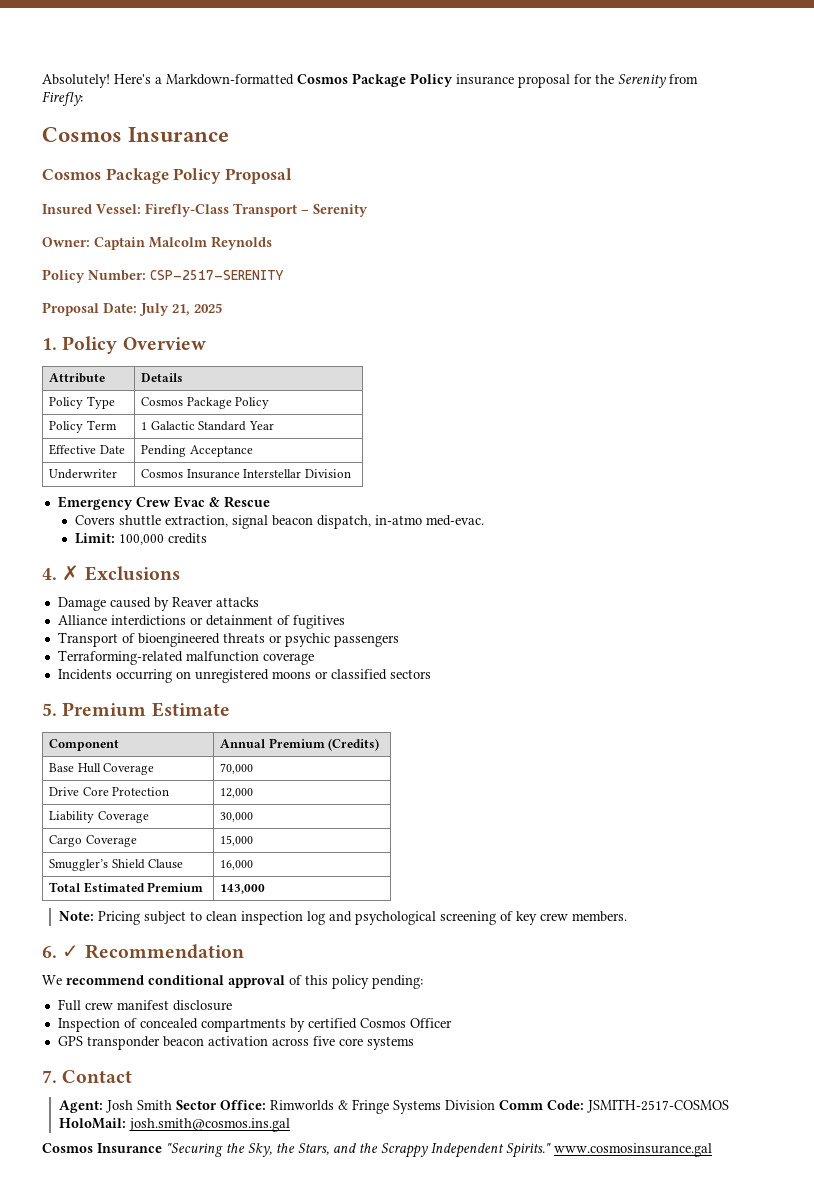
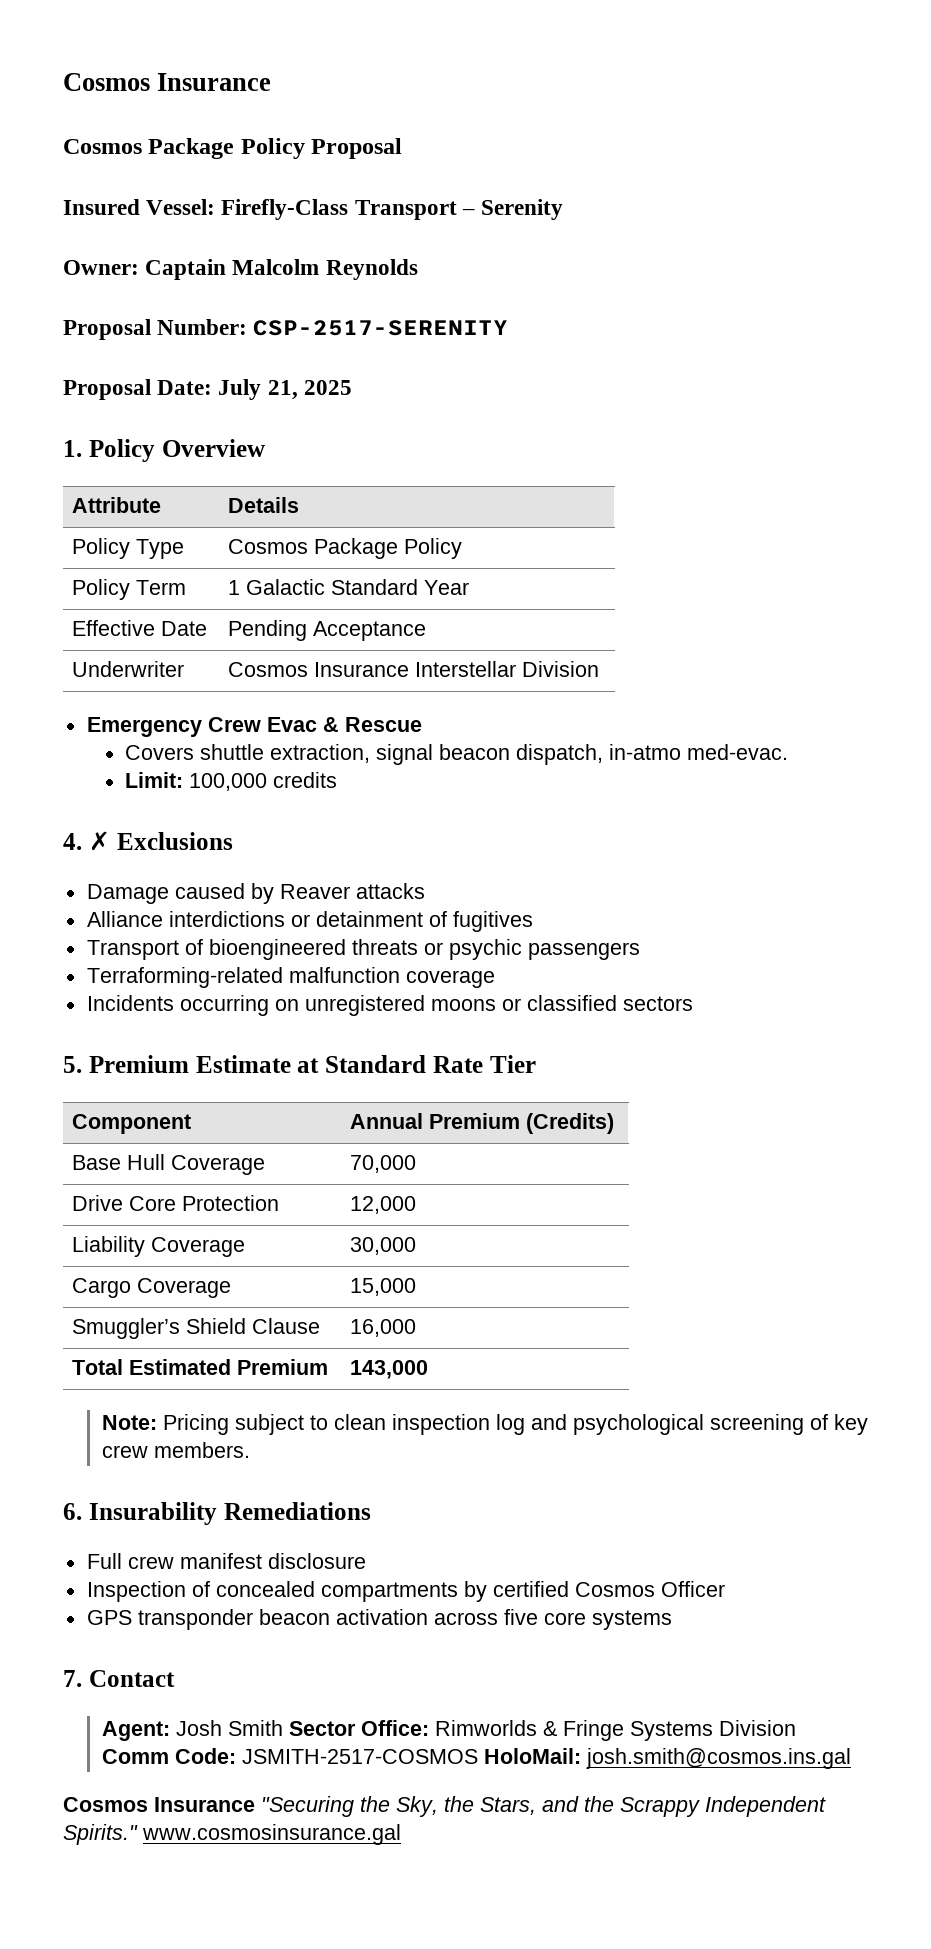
[42,73,698,88] [42,91,83,106] Absolutely! Here's a Markdown-formatted Cosmos Package Policy insurance proposal for the Serenity from Firefly: // -> (63, 82) none
[42,269,85,283] Policy -> [63,319,151,340] Proposal
(230, 709) none -> [297,1055,536,1073] at Standard Rate Tier
[62,944,244,959] [42,975,423,989] ✓ Recommendation // We recommend conditional approval of this policy pending: -> [88,1502,371,1525] Insurability Remediations

